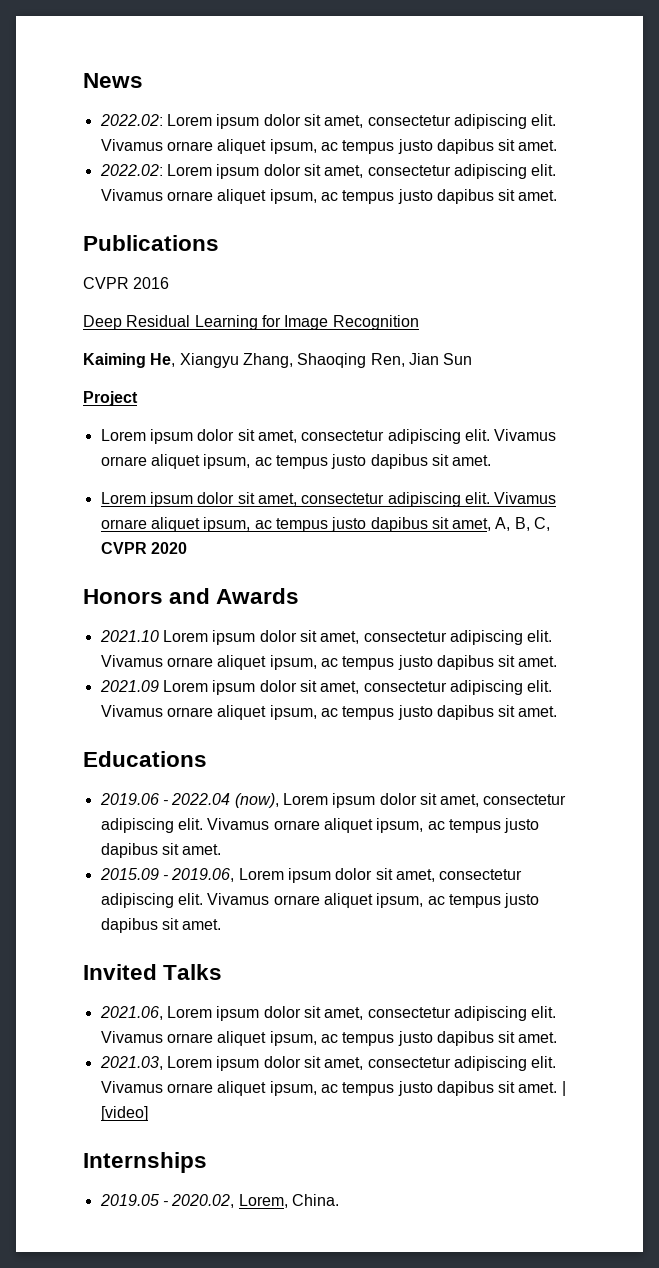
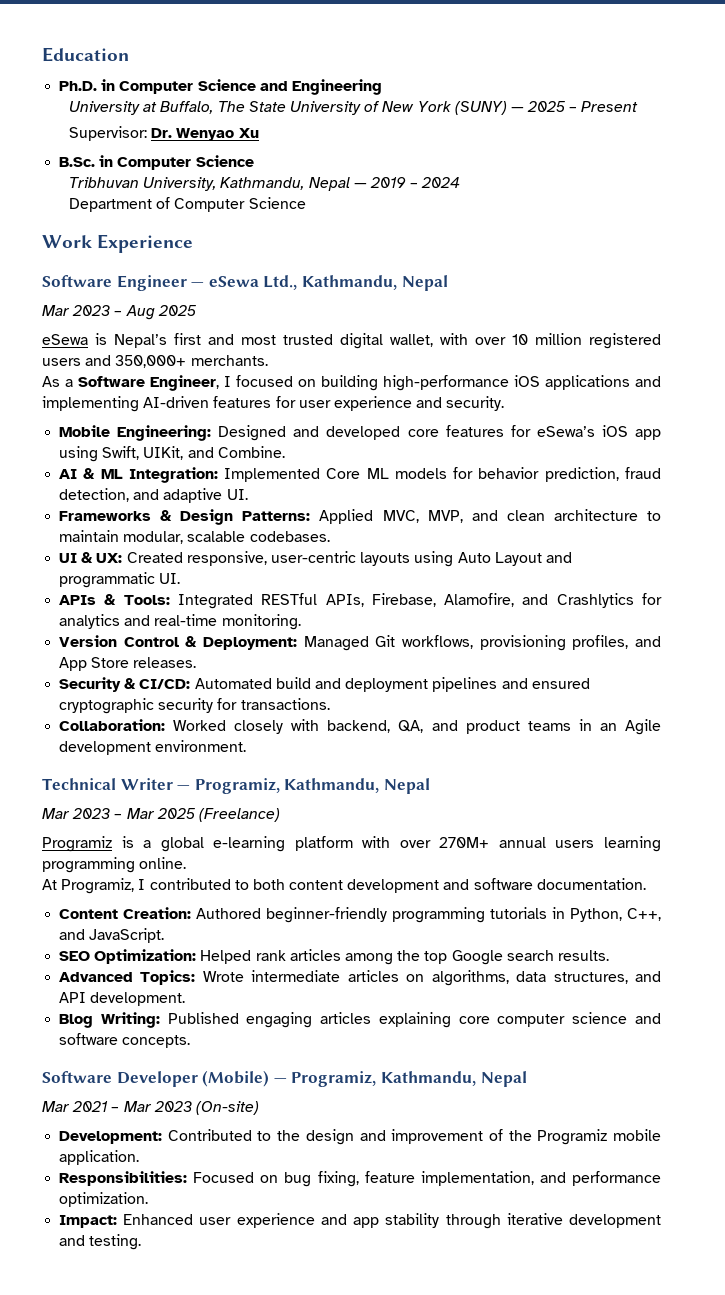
[83,73,143,88] [99,114,557,129] [100,139,558,154] [99,164,557,179] [100,189,558,204] [83,235,219,251] [83,277,170,289] [83,315,419,330] [83,353,473,368] [83,391,138,406] [100,429,557,444] [100,454,492,469] [100,492,557,507] [100,517,551,532] [100,542,187,554] [83,588,300,604] [99,630,553,645] [100,655,558,670] [99,680,553,695] [100,705,558,720] [83,751,207,767] [99,793,567,808] [100,818,540,833] [100,843,222,858] [99,868,523,883] [100,893,540,908] [100,918,222,933] [83,964,223,980] [99,1006,557,1021] [100,1031,558,1046] [99,1056,557,1071] [100,1081,566,1096] [100,1106,148,1121] [83,1152,207,1173] [99,1194,339,1208] News // 2022.02: Lorem ipsum dolor sit amet, consectetur adipiscing elit. Vivamus ornare aliquet ipsum, ac tempus justo dapibus sit amet. // 2022.02: Lorem ipsum dolor sit amet, consectetur adipiscing elit. Vivamus ornare aliquet ipsum, ac tempus justo dapibus sit amet. // Publications // CVPR 2016 // Deep Residual Learning for Image Recognition // Kaiming He, Xiangyu Zhang, Shaoqing Ren, Jian Sun // Project // Lorem ipsum dolor sit amet, consectetur adipiscing elit. Vivamus ornare aliquet ipsum, ac tempus justo dapibus sit amet. // Lorem ipsum dolor sit amet, consectetur adipiscing elit. Vivamus ornare aliquet ipsum, ac tempus justo dapibus sit amet, A, B, C, CVPR 2020 // Honors and Awards // 2021.10 Lorem ipsum dolor sit amet, consectetur adipiscing elit. Vivamus ornare aliquet ipsum, ac tempus justo dapibus sit amet. // 2021.09 Lorem ipsum dolor sit amet, consectetur adipiscing elit. Vivamus ornare aliquet ipsum, ac tempus justo dapibus sit amet. // Educations // 2019.06 - 2022.04 (now), Lorem ipsum dolor sit amet, consectetur adipiscing elit. Vivamus ornare aliquet ipsum, ac tempus justo dapibus sit amet. // 2015.09 - 2019.06, Lorem ipsum dolor sit amet, consectetur adipiscing elit. Vivamus ornare aliquet ipsum, ac tempus justo dapibus sit amet. // Invited Talks // 2021.06, Lorem ipsum dolor sit amet, consectetur adipiscing elit. Vivamus ornare aliquet ipsum, ac tempus justo dapibus sit amet. // 2021.03, Lorem ipsum dolor sit amet, consectetur adipiscing elit. Vivamus ornare aliquet ipsum, ac tempus justo dapibus sit amet. | [video] // Internships // 2019.05 - 2020.02, Lorem, China. -> [42,47,129,62] [59,79,382,95] [69,101,639,115] [69,126,259,141] [59,155,254,170] [69,177,461,191] [69,197,306,212] [42,234,194,253] [42,275,448,291] [42,305,196,320] [42,333,661,349] [42,355,268,368] [42,375,661,391] [42,396,505,412] [59,425,662,441] [59,446,285,462] [59,467,661,483] [59,488,248,503] [59,509,662,525] [59,530,330,544] [59,551,572,567] [59,572,181,588] [59,593,662,609] [59,614,301,630] [59,635,661,651] [59,657,197,671] [59,677,590,692] [59,698,330,714] [59,719,661,735] [59,740,247,755] [42,778,430,794] [42,808,280,822] [42,836,661,852] [42,857,187,873] [42,878,646,894] [59,907,661,923] [59,928,165,943] [59,949,609,965] [59,970,662,986] [59,992,186,1006] [59,1012,662,1028] [59,1033,191,1048] [42,1070,527,1087] [42,1101,259,1115] [59,1129,661,1145] [59,1150,140,1165] [59,1171,661,1187] [59,1192,149,1207] [59,1213,662,1229] [59,1234,142,1250] Education // Ph.D. in Computer Science and Engineering // University at Buffalo, The State University of New York (SUNY) — 2025 – Present // Supervisor: Dr. Wenyao Xu // B.Sc. in Computer Science // Tribhuvan University, Kathmandu, Nepal — 2019 – 2024 // Department of Computer Science // Work Experience // Software Engineer — eSewa Ltd., Kathmandu, Nepal // Mar 2023 – Aug 2025 // eSewa is Nepal’s first and most trusted digital wallet, with over 10 million registered users and 350,000+ merchants. // As a Software Engineer, I focused on building high-performance iOS applications and implementing AI-driven features for user experience and security. // Mobile Engineering: Designed and developed core features for eSewa’s iOS app using Swift, UIKit, and Combine. // AI & ML Integration: Implemented Core ML models for behavior prediction, fraud detection, and adaptive UI. // Frameworks & Design Patterns: Applied MVC, MVP, and clean architecture to maintain modular, scalable codebases. // UI & UX: Created responsive, user-centric layouts using Auto Layout and programmatic UI. // APIs & Tools: Integrated RESTful APIs, Firebase, Alamofire, and Crashlytics for analytics and real-time monitoring. // Version Control & Deployment: Managed Git workflows, provisioning profiles, and App Store releases. // Security & CI/CD: Automated build and deployment pipelines and ensured cryptographic security for transactions. // Collaboration: Worked closely with backend, QA, and product teams in an Agile development environment. // Technical Writer — Programiz, Kathmandu, Nepal // Mar 2023 – Mar 2025 (Freelance) // Programiz is a global e-learning platform with over 270M+ annual users learning programming online. // At Programiz, I contributed to both content development and software documentation. // Content Creation: Authored beginner-friendly programming tutorials in Python, C++, and JavaScript. // SEO Optimization: Helped rank articles among the top Google search results. // Advanced Topics: Wrote intermediate articles on algorithms, data structures, and API development. // Blog Writing: Published engaging articles explaining core computer science and software concepts. // Software Developer (Mobile) — Programiz, Kathmandu, Nepal // Mar 2021 – Mar 2023 (On-site) // Development: Contributed to the design and improvement of the Programiz mobile application. // Responsibilities: Focused on bug fixing, feature implementation, and performance optimization. // Impact: Enhanced user experience and app stability through iterative development and testing.

